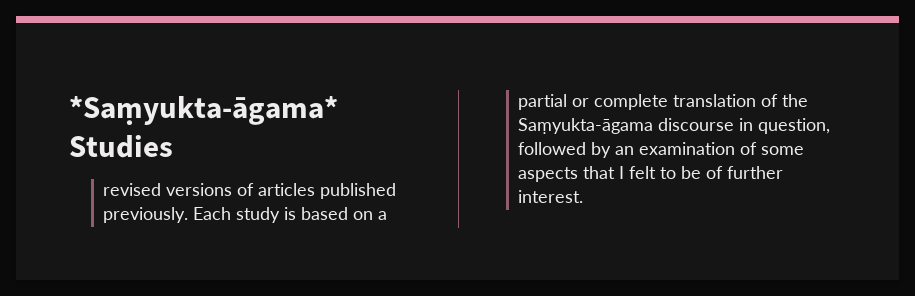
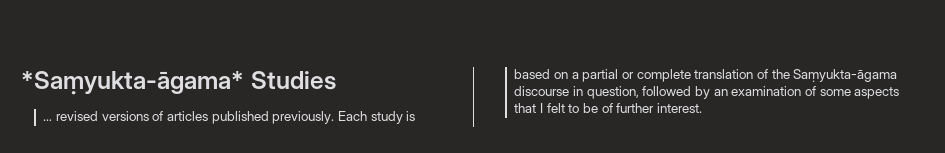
(173, 146) none -> [43,119,53,121] …

